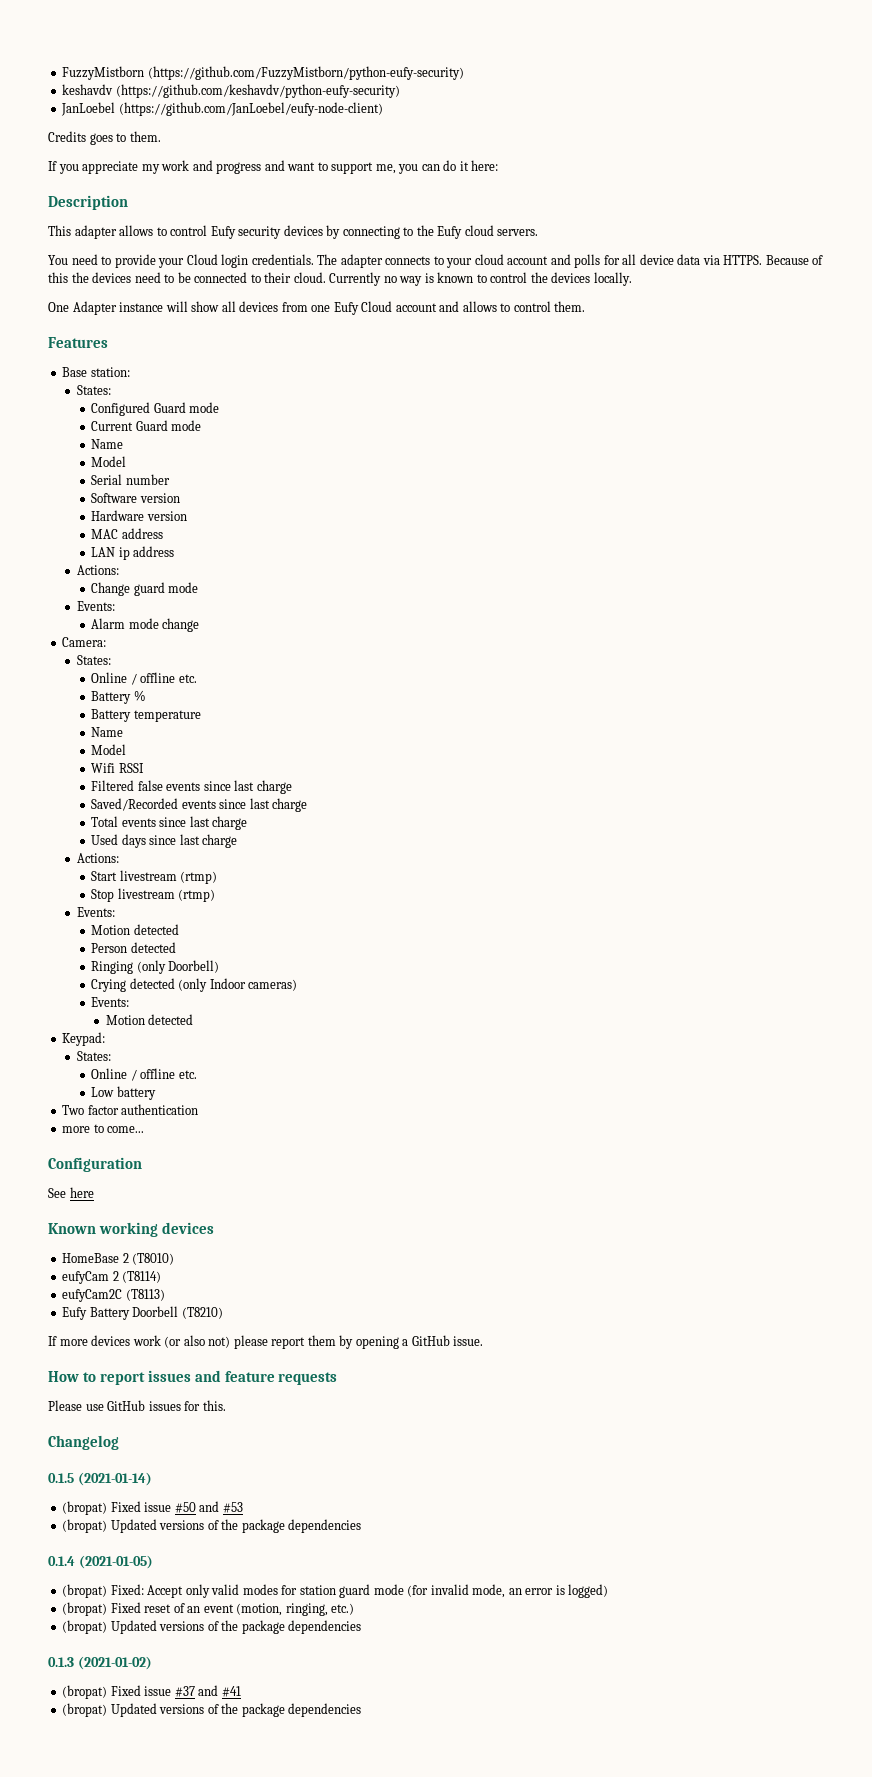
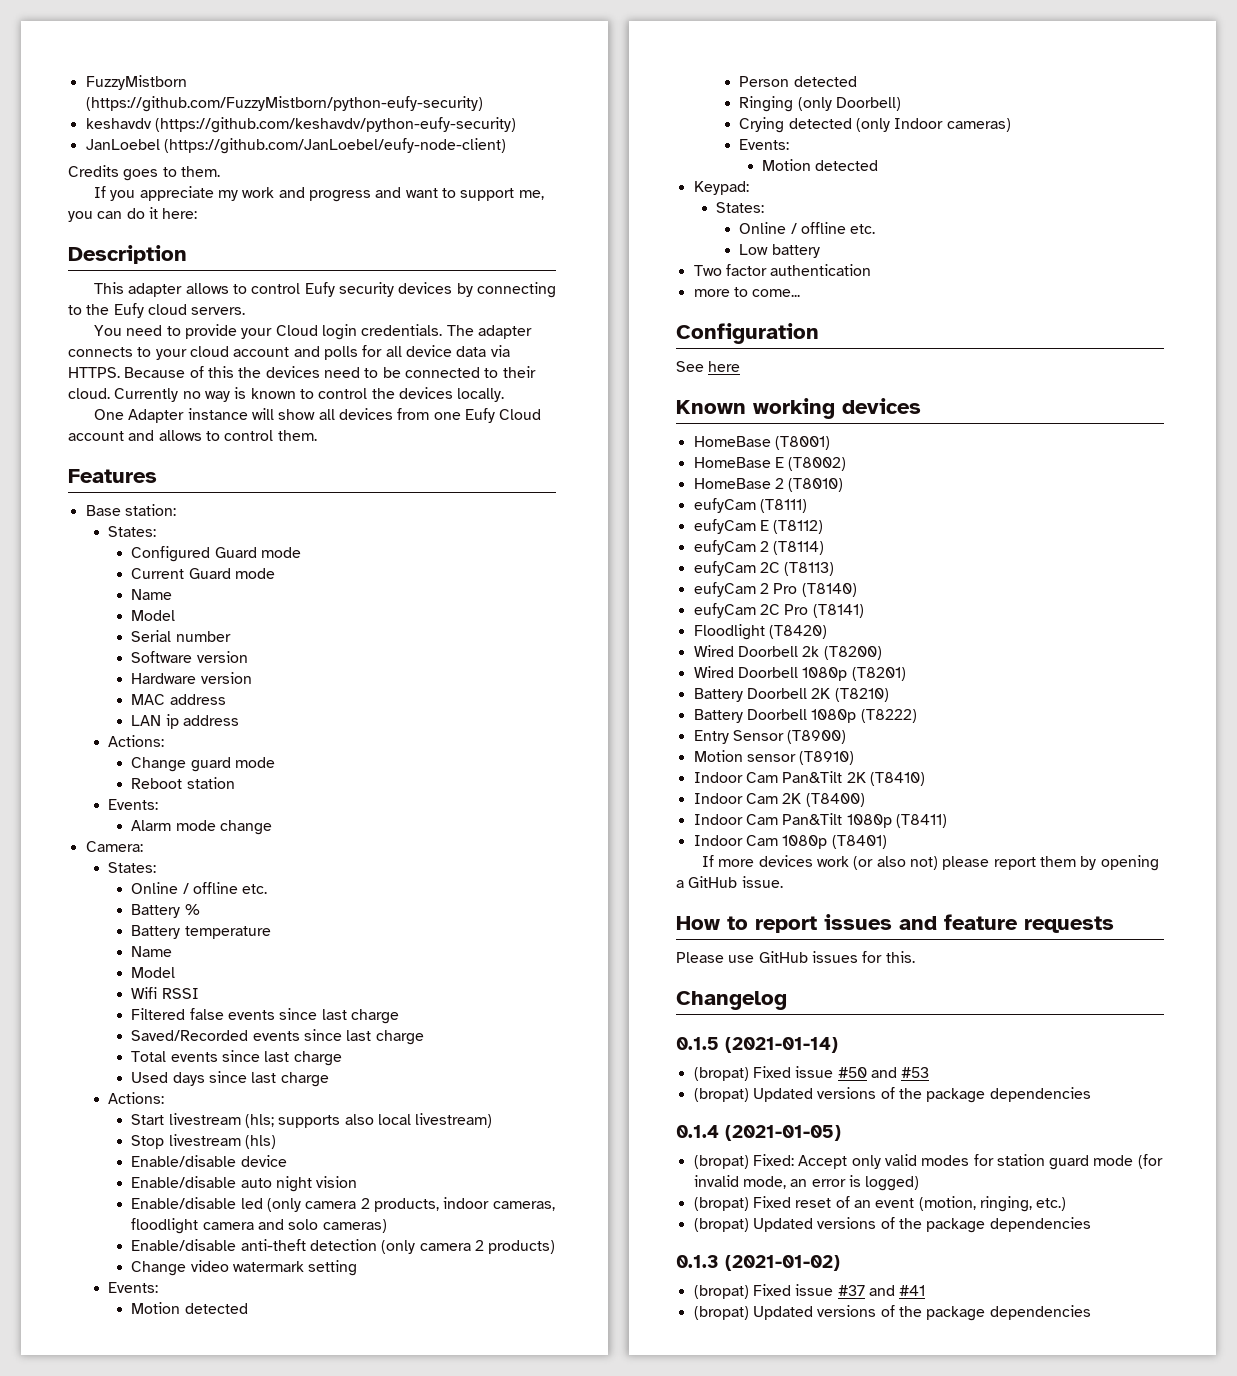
(199, 587) none -> [131,777,235,789] // Reboot station
[180,871,218,884] [91,888,216,902] (rtmp) // Stop livestream (rtmp) -> [244,1113,493,1128] [131,1134,276,1149] [131,1155,287,1167] [131,1176,358,1192] [131,1197,555,1212] [131,1218,387,1234] [131,1239,556,1254] [131,1260,358,1276] (hls; supports also local livestream) // Stop livestream (hls) // Enable/disable device // Enable/disable auto night vision // Enable/disable led (only camera 2 products, indoor cameras, floodlight camera and solo cameras) // Enable/disable anti-theft detection (only camera 2 products) // Change video watermark setting
[122,1253,175,1265] 2 (T8010) -> [774,436,830,450] [693,457,847,471] [693,478,844,492] [693,498,807,513] [693,519,824,534] (T8001) // HomeBase E (T8002) // HomeBase 2 (T8010) // eufyCam (T8111) // eufyCam E (T8112)
[62,1289,123,1302] eufyCam2C -> [693,561,780,576] eufyCam 2C
[62,1306,179,1320] Eufy Battery Doorbell -> [693,582,857,597] [693,603,864,618] [693,624,827,640] [693,645,882,660] [693,666,906,681] [693,688,831,702] eufyCam 2 Pro (T8140) // eufyCam 2C Pro (T8141) // Floodlight (T8420) // Wired Doorbell 2k (T8200) // Wired Doorbell 1080p (T8201) // Battery Doorbell 2K
(223, 1313) none -> [693,709,917,723] [693,730,847,744] [693,750,855,765] [693,771,925,786] [693,793,865,807] [693,813,947,828] [693,835,887,849] // Battery Doorbell 1080p (T8222) // Entry Sensor (T8900) // Motion sensor (T8910) // Indoor Cam Pan&Tilt 2K (T8410) // Indoor Cam 2K (T8400) // Indoor Cam Pan&Tilt 1080p (T8411) // Indoor Cam 1080p (T8401)

